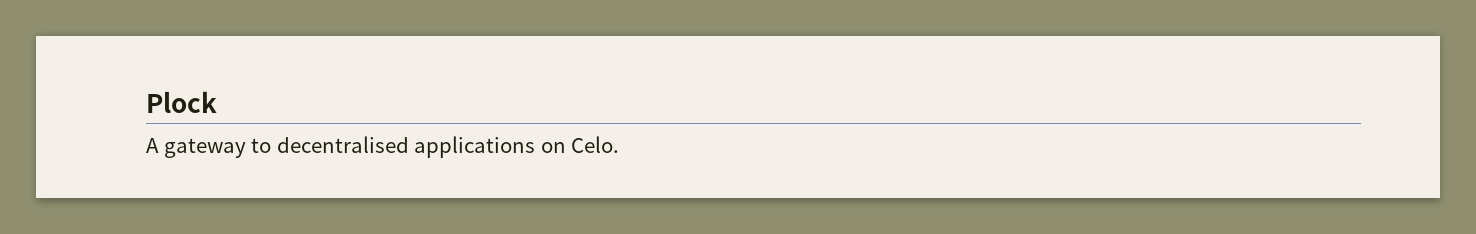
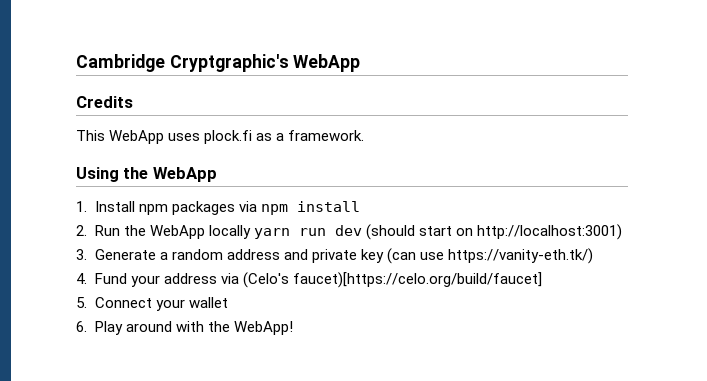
[146,91,217,113] [146,136,620,158] Plock // A gateway to decentralised applications on Celo. -> [76,54,361,72] [76,96,133,108] [76,130,365,144] [76,167,217,182] [76,201,360,215] [76,224,622,240] [76,248,593,264] [76,272,542,288] [76,297,228,311] [76,321,293,335] Cambridge Cryptgraphic's WebApp // Credits // This WebApp uses plock.fi as a framework. // Using the WebApp // 1. Install npm packages via npm install // 2. Run the WebApp locally yarn run dev (should start on http://localhost:3001) // 3. Generate a random address and private key (can use https://vanity-eth.tk/) // 4. Fund your address via (Celo's faucet)[https://celo.org/build/faucet] // 5. Connect your wallet // 6. Play around with the WebApp!

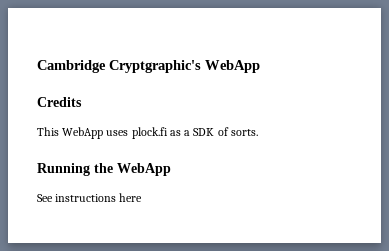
[288,130,365,141] [76,167,217,182] [76,201,360,215] [76,224,622,240] [76,248,593,264] [76,272,542,288] [76,297,228,311] [76,321,293,335] framework. // Using the WebApp // 1. Install npm packages via npm install // 2. Run the WebApp locally yarn run dev (should start on http://localhost:3001) // 3. Generate a random address and private key (can use https://vanity-eth.tk/) // 4. Fund your address via (Celo's faucet)[https://celo.org/build/faucet] // 5. Connect your wallet // 6. Play around with the WebApp! -> [193,127,258,136] [37,163,171,176] [37,193,143,202] SDK of sorts. // Running the WebApp // See instructions here

